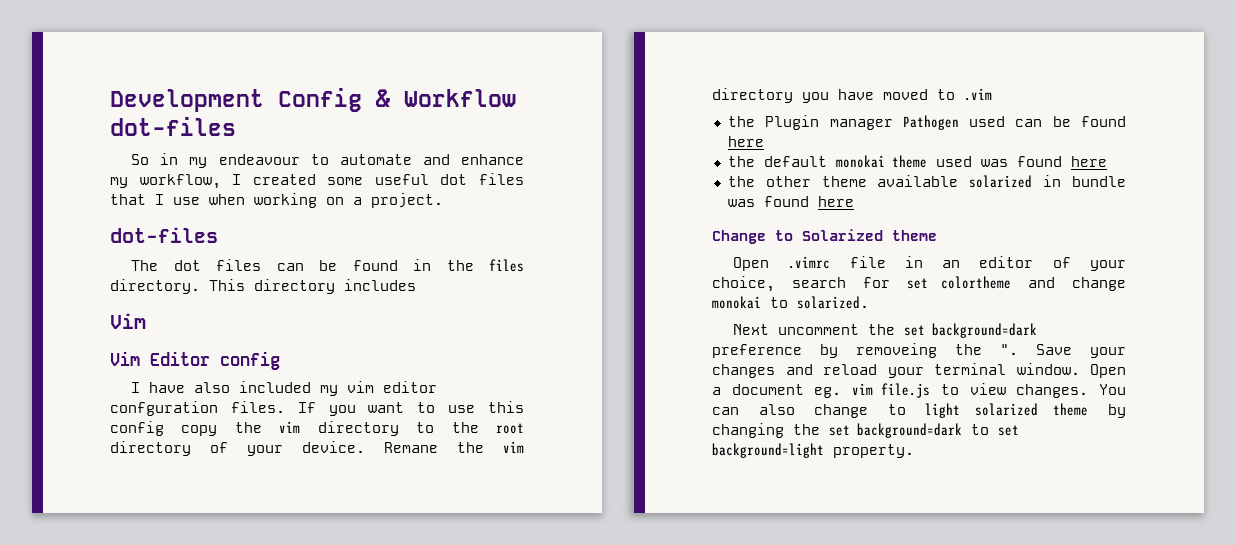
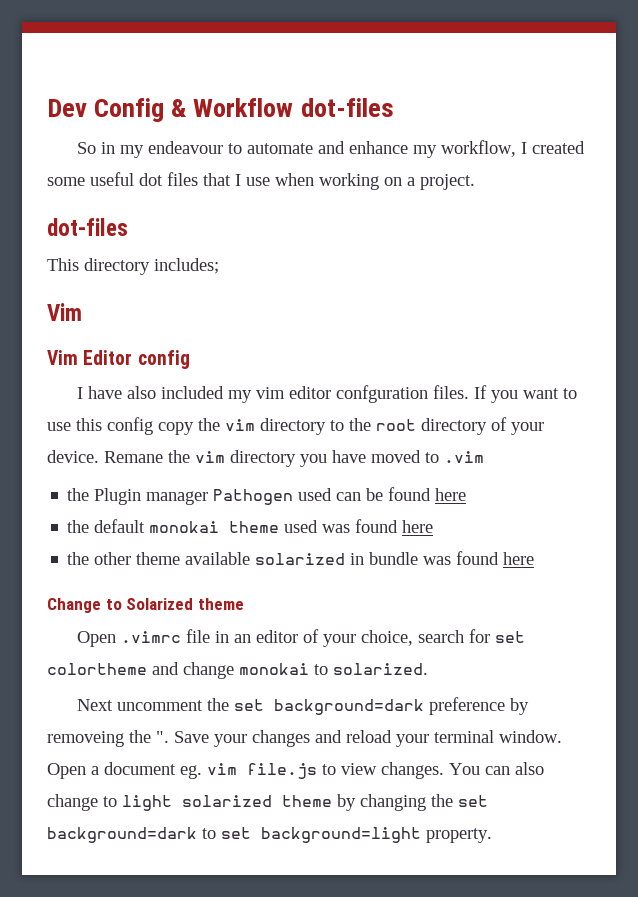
[110,89,264,112] Development -> [47,99,87,117] Dev
[131,259,524,272] [110,279,200,294] The dot files can be found in the files directory. -> (128, 227) none
[344,279,416,291] includes -> [154,258,219,274] includes;

